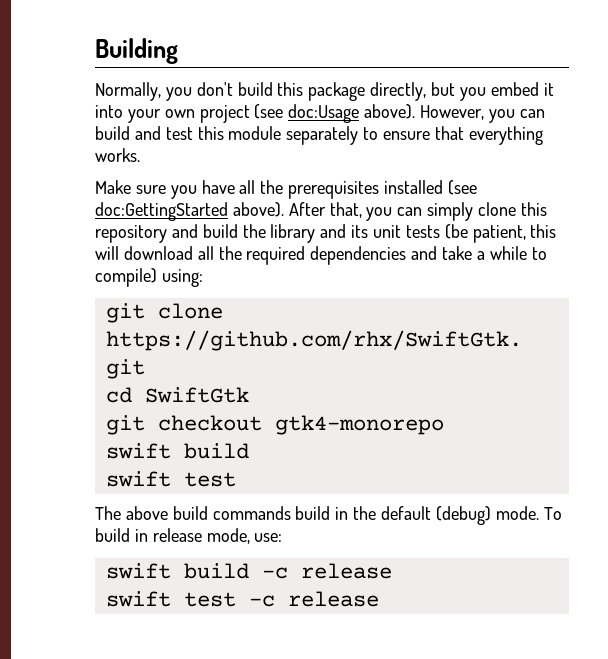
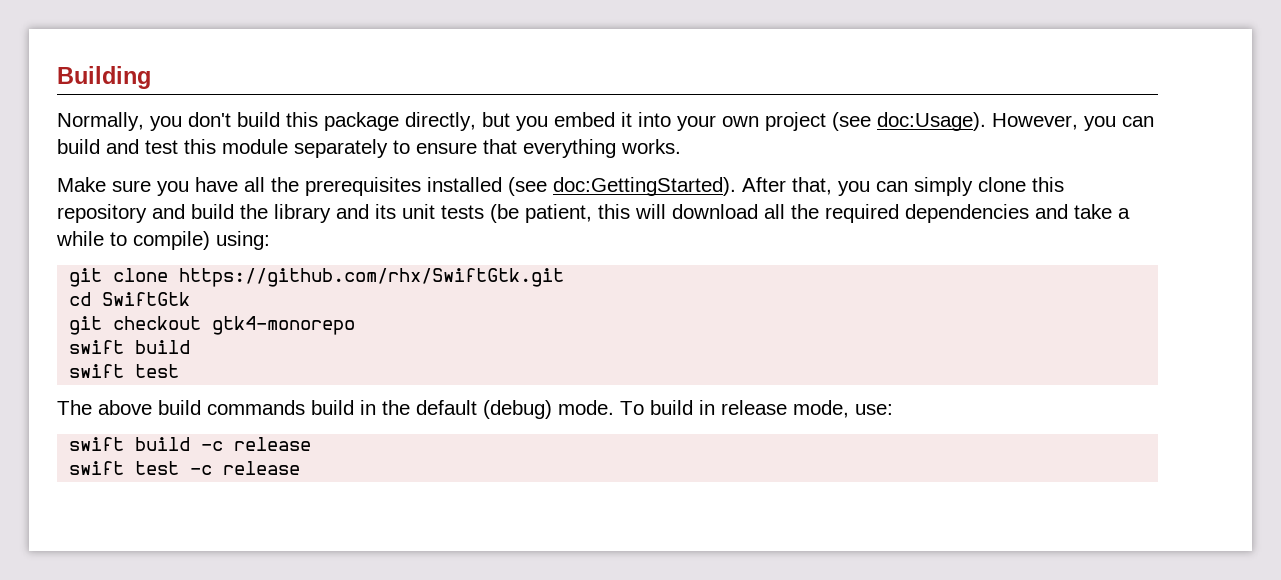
[288,104,416,123] doc:Usage above). -> [877,112,986,131] doc:Usage).
[95,202,284,221] doc:GettingStarted above). -> [553,177,736,196] doc:GettingStarted).

